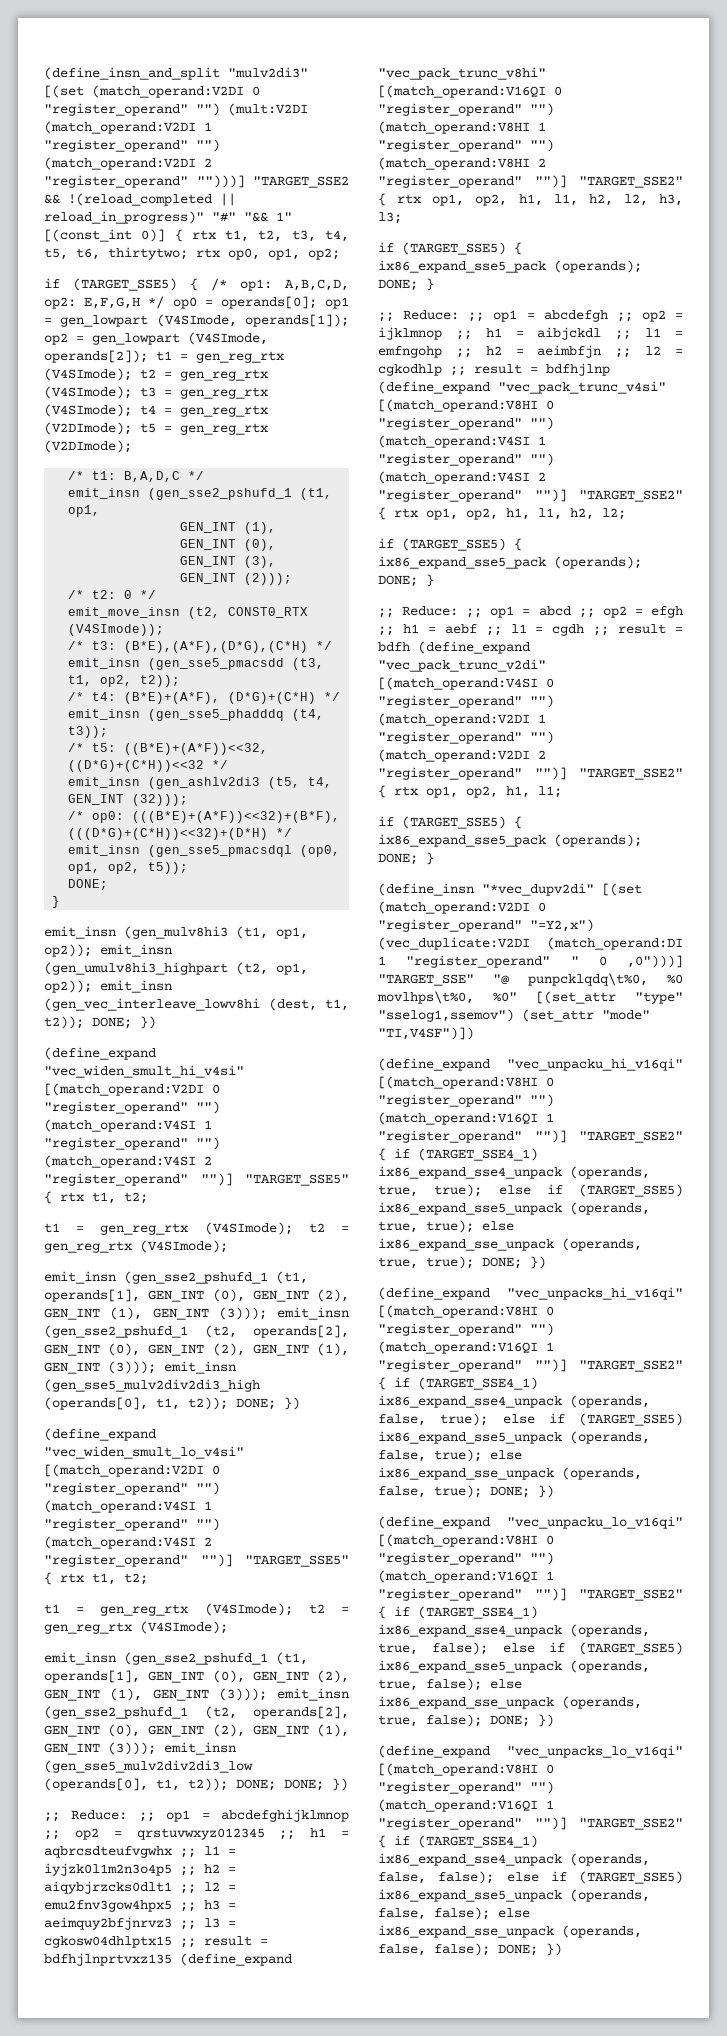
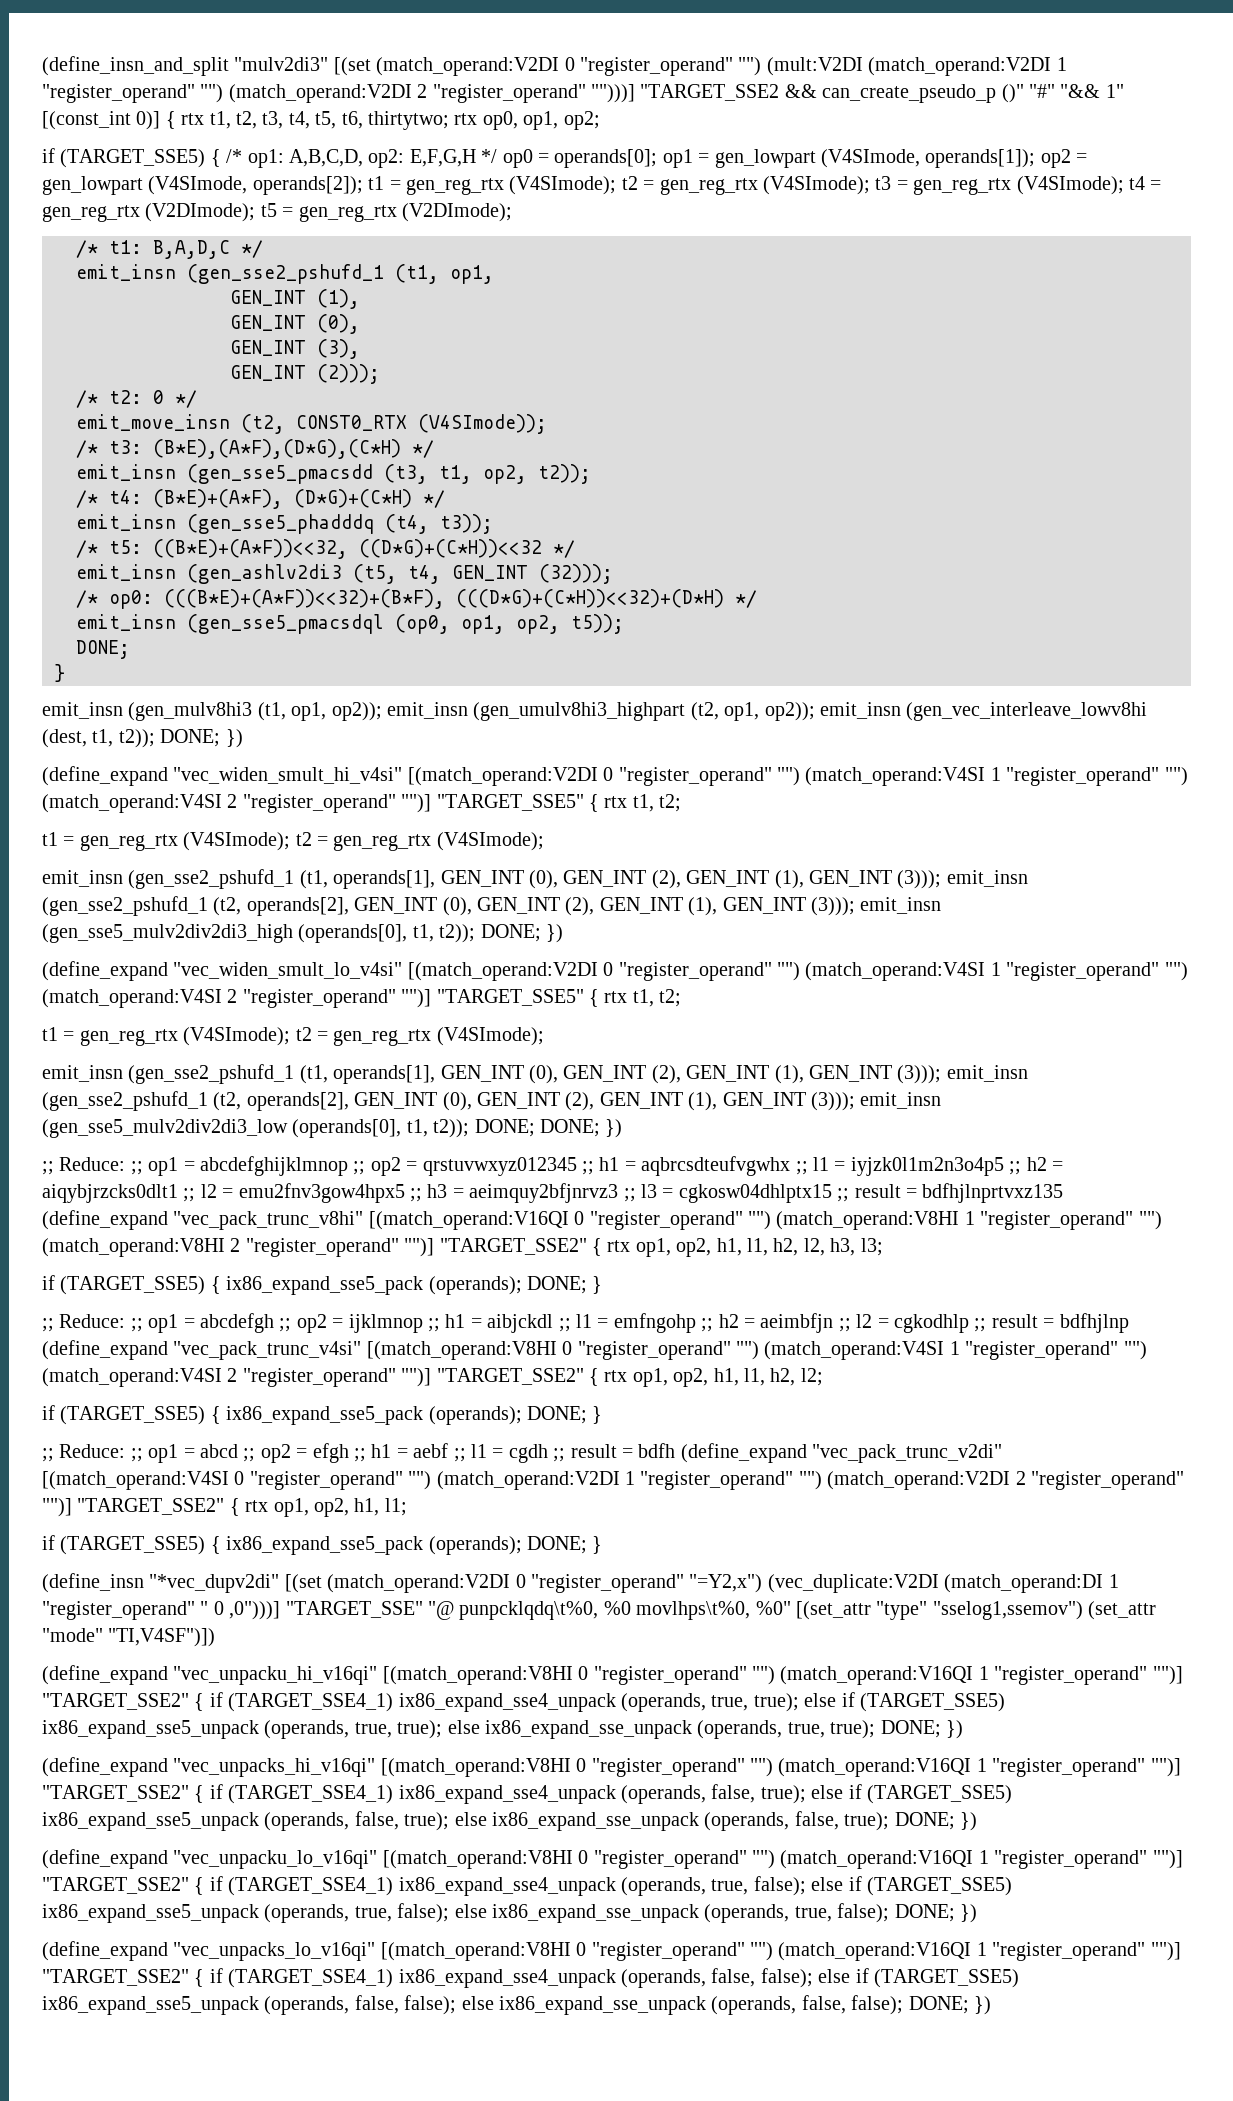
[68,193,236,206] [44,211,204,224] !(reload_completed || reload_in_progress)" -> [822,84,1024,103] can_create_pseudo_p ()"

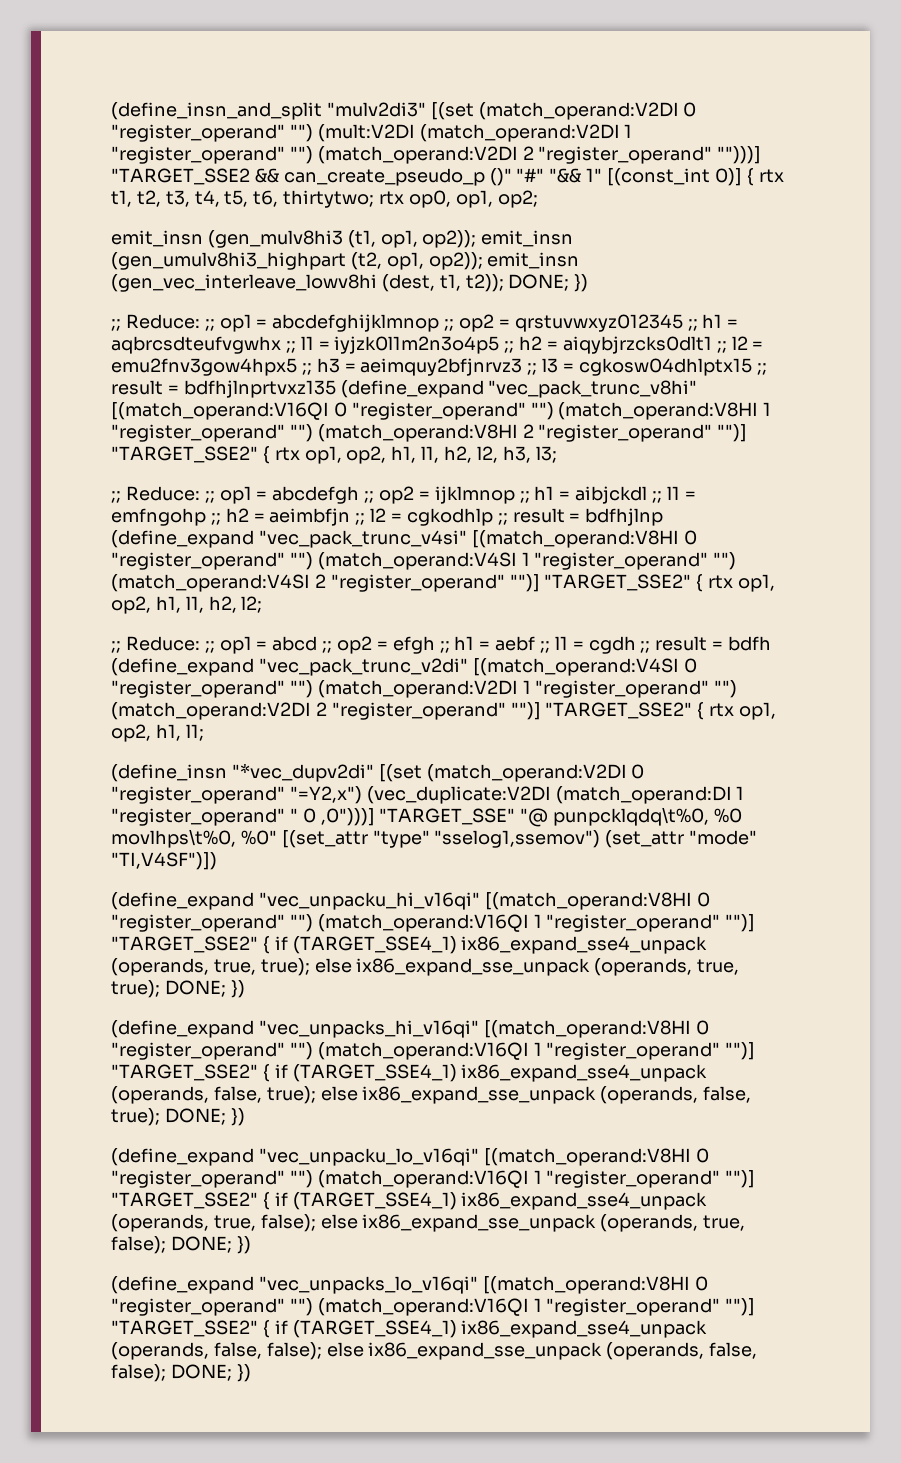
[42,148,1088,168] [42,176,1162,195] [42,203,512,222] [76,240,263,259] [76,264,494,284] [230,289,360,309] [230,314,360,334] [230,339,360,359] [230,364,380,384] [76,390,197,408] [76,414,547,434] [76,439,434,459] [76,464,591,484] [76,489,445,509] [76,514,493,534] [76,539,575,559] [76,564,613,584] [76,589,757,609] [76,614,624,634] [76,640,130,659] [54,664,65,682] // if (TARGET_SSE5) { /* op1: A,B,C,D, op2: E,F,G,H */ op0 = operands[0]; op1 = gen_lowpart (V4SImode, operands[1]); op2 = gen_lowpart (V4SImode, operands[2]); t1 = gen_reg_rtx (V4SImode); t2 = gen_reg_rtx (V4SImode); t3 = gen_reg_rtx (V4SImode); t4 = gen_reg_rtx (V2DImode); t5 = gen_reg_rtx (V2DImode); // /* t1: B,A,D,C */ // emit_insn (gen_sse2_pshufd_1 (t1, op1, // GEN_INT (1), // GEN_INT (0), // GEN_INT (3), // GEN_INT (2))); // /* t2: 0 */ // emit_move_insn (t2, CONST0_RTX (V4SImode)); // /* t3: (B*E),(A*F),(D*G),(C*H) */ // emit_insn (gen_sse5_pmacsdd (t3, t1, op2, t2)); // /* t4: (B*E)+(A*F), (D*G)+(C*H) */ // emit_insn (gen_sse5_phadddq (t4, t3)); // /* t5: ((B*E)+(A*F))<<32, ((D*G)+(C*H))<<32 */ // emit_insn (gen_ashlv2di3 (t5, t4, GEN_INT (32))); // /* op0: (((B*E)+(A*F))<<32)+(B*F), (((D*G)+(C*H))<<32)+(D*H) */ // emit_insn (gen_sse5_pmacsdql (op0, op1, op2, t5)); // DONE; // } -> (538, 199) none
[42,766,1188,786] [42,794,682,813] [42,832,544,851] [42,869,1028,889] [42,896,942,916] [42,924,563,943] [42,961,1188,981] [42,989,682,1008] [42,1027,544,1046] [42,1064,1028,1084] [42,1091,942,1111] [42,1119,623,1138] // (define_expand "vec_widen_smult_hi_v4si" [(match_operand:V2DI 0 "register_operand" "") (match_operand:V4SI 1 "register_operand" "") (match_operand:V4SI 2 "register_operand" "")] "TARGET_SSE5" { rtx t1, t2; // t1 = gen_reg_rtx (V4SImode); t2 = gen_reg_rtx (V4SImode); // emit_insn (gen_sse2_pshufd_1 (t1, operands[1], GEN_INT (0), GEN_INT (2), GEN_INT (1), GEN_INT (3))); emit_insn (gen_sse2_pshufd_1 (t2, operands[2], GEN_INT (0), GEN_INT (2), GEN_INT (1), GEN_INT (3))); emit_insn (gen_sse5_mulv2div2di3_high (operands[0], t1, t2)); DONE; }) // (define_expand "vec_widen_smult_lo_v4si" [(match_operand:V2DI 0 "register_operand" "") (match_operand:V4SI 1 "register_operand" "") (match_operand:V4SI 2 "register_operand" "")] "TARGET_SSE5" { rtx t1, t2; // t1 = gen_reg_rtx (V4SImode); t2 = gen_reg_rtx (V4SImode); // emit_insn (gen_sse2_pshufd_1 (t1, operands[1], GEN_INT (0), GEN_INT (2), GEN_INT (1), GEN_INT (3))); emit_insn (gen_sse2_pshufd_1 (t2, operands[2], GEN_INT (0), GEN_INT (2), GEN_INT (1), GEN_INT (3))); emit_insn (gen_sse5_mulv2div2di3_low (operands[0], t1, t2)); DONE; DONE; }) -> (589, 283) none
[42,1275,603,1295] // if (TARGET_SSE5) { ix86_expand_sse5_pack (operands); DONE; } -> (557, 454) none
[42,1405,603,1425] // if (TARGET_SSE5) { ix86_expand_sse5_pack (operands); DONE; } -> (263, 604) none
[42,1535,603,1555] // if (TARGET_SSE5) { ix86_expand_sse5_pack (operands); DONE; } -> (204, 732) none
[841,1692,1005,1712] [42,1720,480,1739] if (TARGET_SSE5) ix86_expand_sse5_unpack (operands, true, true); else -> (352, 965) none
[848,1784,1012,1804] [42,1811,487,1831] if (TARGET_SSE5) ix86_expand_sse5_unpack (operands, false, true); else -> (358, 1093) none
[848,1876,1012,1896] [42,1903,487,1923] if (TARGET_SSE5) ix86_expand_sse5_unpack (operands, true, false); else -> (358, 1221) none
[855,1968,1019,1988] [42,1995,494,2015] if (TARGET_SSE5) ix86_expand_sse5_unpack (operands, false, false); else -> (364, 1349) none

